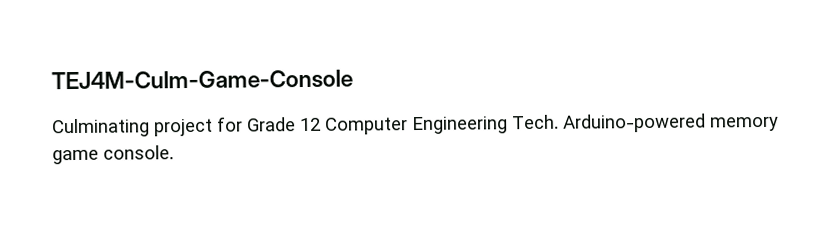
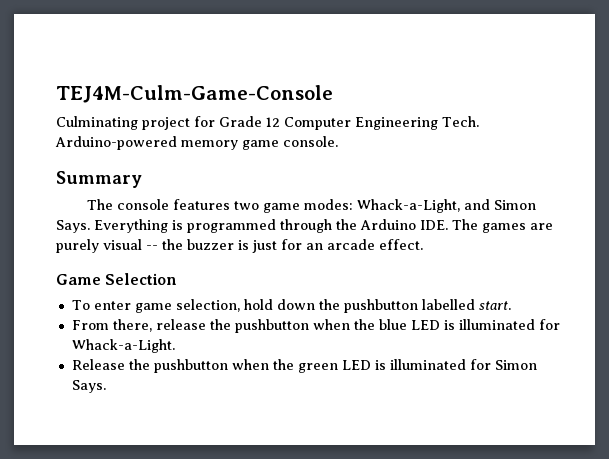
(174, 152) none -> [56,171,142,188] [87,199,537,213] [56,219,553,233] [56,239,423,253] [56,273,178,285] [71,299,511,313] [71,319,560,333] [71,339,175,353] [71,359,537,373] [71,380,106,393] // Summary // The console features two game modes: Whack-a-Light, and Simon Says. Everything is programmed through the Arduino IDE. The games are purely visual -- the buzzer is just for an arcade effect. // Game Selection // To enter game selection, hold down the pushbutton labelled start. // From there, release the pushbutton when the blue LED is illuminated for Whack-a-Light. // Release the pushbutton when the green LED is illuminated for Simon Says.

